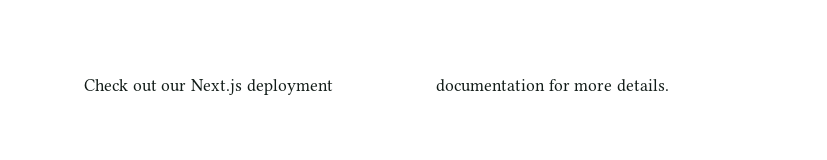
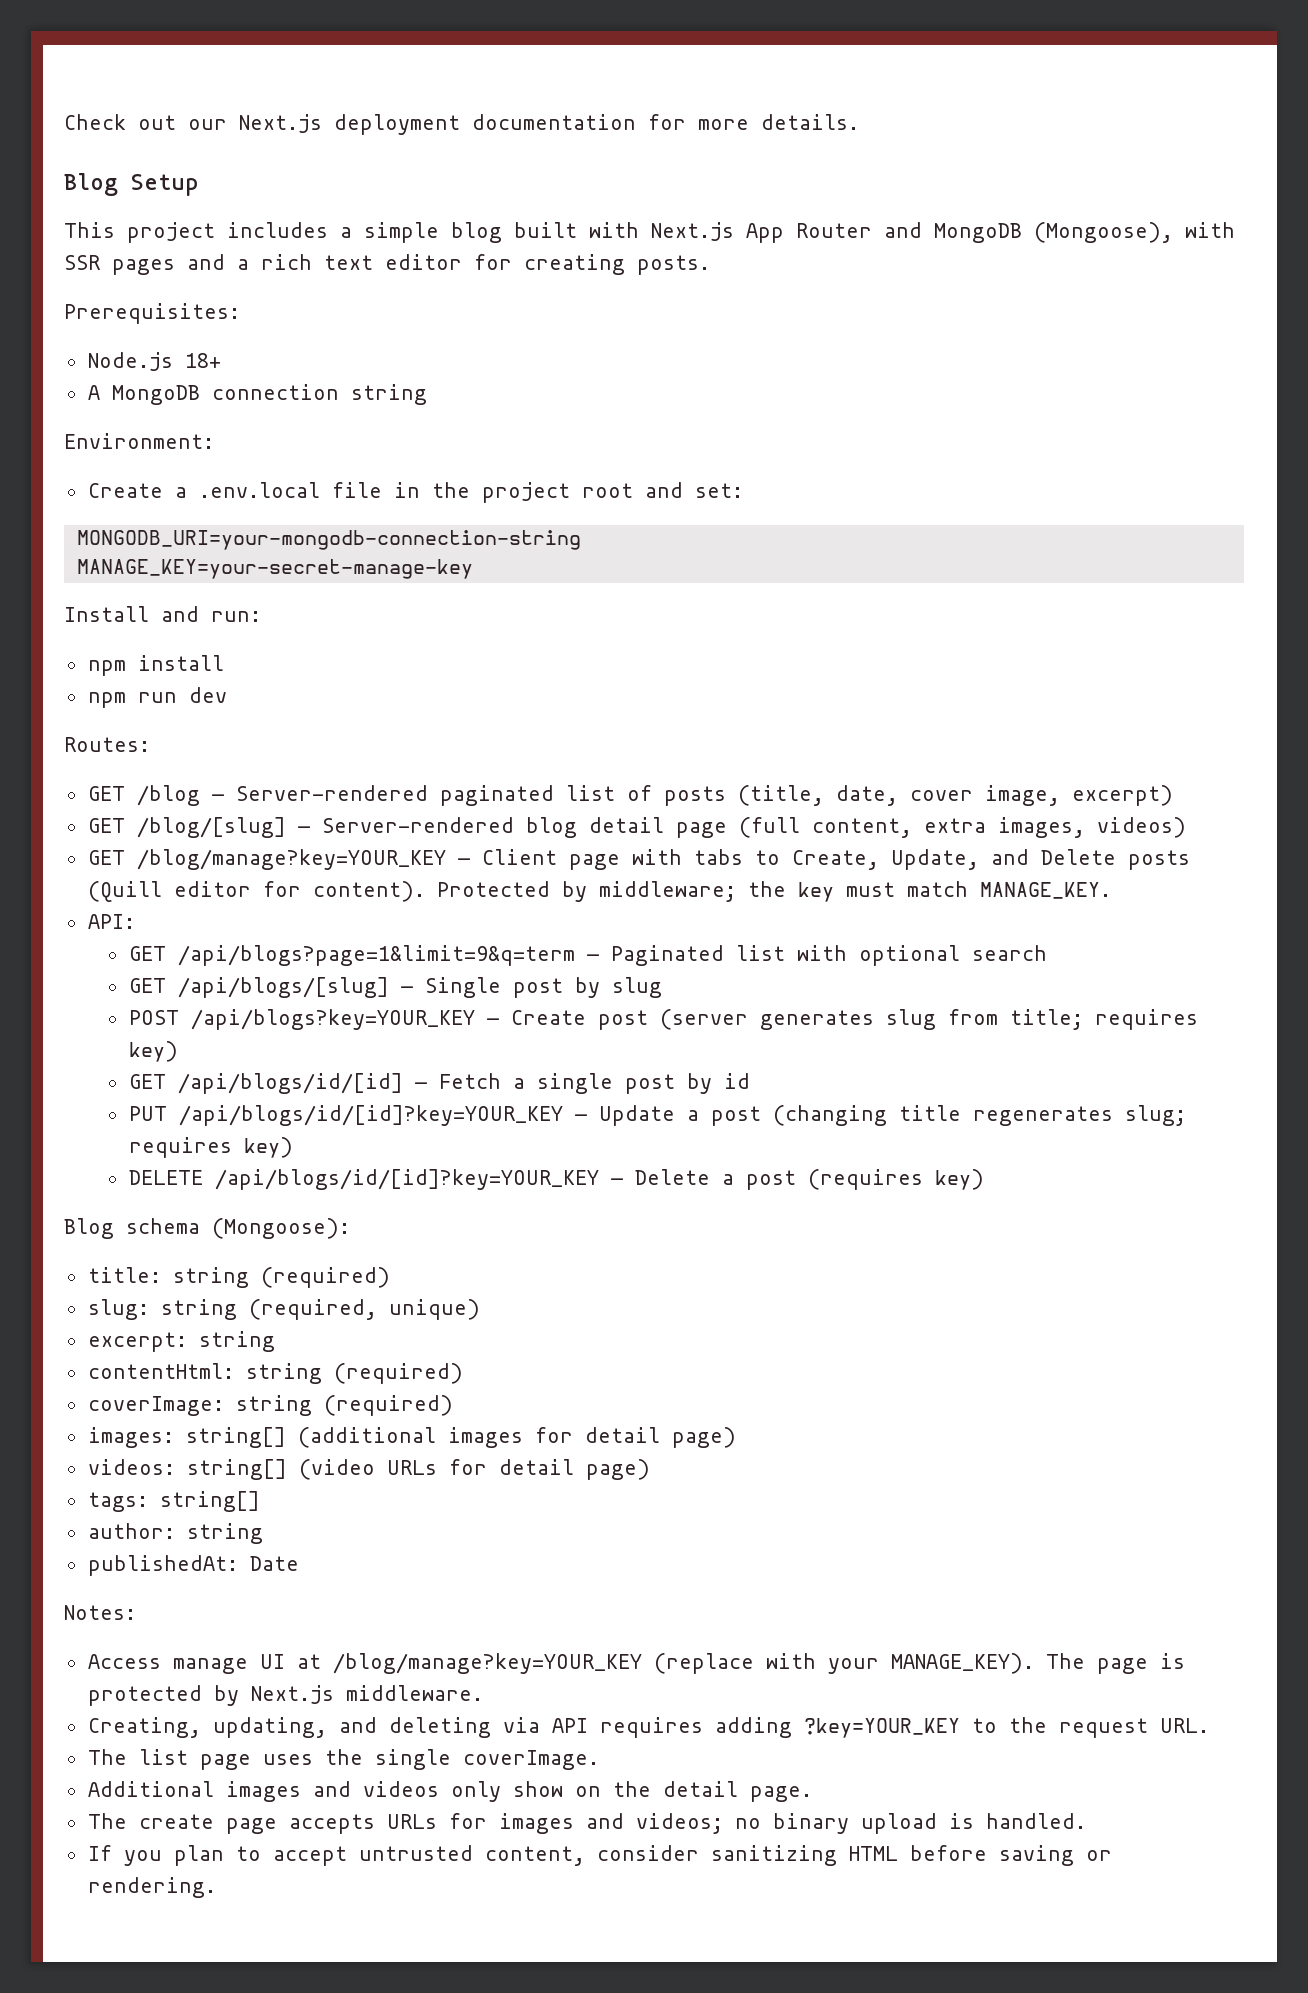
(670, 85) none -> [64,173,199,196] [64,222,1235,243] [64,254,710,275] [64,303,240,324] [87,352,221,371] [87,384,427,405] [64,433,214,449] [87,482,743,503] [76,530,581,550] [76,559,473,579] [64,606,261,622] [87,655,224,676] [87,687,227,708] [64,737,150,752] [87,785,1173,806] [87,817,1186,838] [87,849,1190,870] [87,881,1111,902] [87,914,135,929] [128,945,1047,966] [128,977,662,998] [128,1009,1198,1030] [128,1041,178,1062] [128,1073,750,1094] [128,1105,1186,1126] [128,1137,293,1158] [128,1169,984,1190] [64,1218,350,1239] [87,1267,390,1288] [87,1299,480,1320] [87,1331,275,1352] [87,1363,463,1384] [87,1395,453,1416] [87,1427,736,1448] [87,1459,650,1480] [87,1491,260,1512] [87,1523,263,1544] [87,1555,299,1576] [64,1605,136,1620] [87,1653,1185,1674] [87,1685,483,1706] [87,1717,1209,1738] [87,1749,599,1770] [87,1781,812,1802] [87,1813,1086,1834] [87,1845,1112,1866] [87,1877,216,1898] // Blog Setup // This project includes a simple blog built with Next.js App Router and MongoDB (Mongoose), with SSR pages and a rich text editor for creating posts. // Prerequisites: // Node.js 18+ // A MongoDB connection string // Environment: // Create a .env.local file in the project root and set: // MONGODB_URI=your-mongodb-connection-string // MANAGE_KEY=your-secret-manage-key // Install and run: // npm install // npm run dev // Routes: // GET /blog — Server-rendered paginated list of posts (title, date, cover image, excerpt) // GET /blog/[slug] — Server-rendered blog detail page (full content, extra images, videos) // GET /blog/manage?key=YOUR_KEY — Client page with tabs to Create, Update, and Delete posts (Quill editor for content). Protected by middleware; the key must match MANAGE_KEY. // API: // GET /api/blogs?page=1&limit=9&q=term — Paginated list with optional search // GET /api/blogs/[slug] — Single post by slug // POST /api/blogs?key=YOUR_KEY — Create post (server generates slug from title; requires key) // GET /api/blogs/id/[id] — Fetch a single post by id // PUT /api/blogs/id/[id]?key=YOUR_KEY — Update a post (changing title regenerates slug; requires key) // DELETE /api/blogs/id/[id]?key=YOUR_KEY — Delete a post (requires key) // Blog schema (Mongoose): // title: string (required) // slug: string (required, unique) // excerpt: string // contentHtml: string (required) // coverImage: string (required) // images: string[] (additional images for detail page) // videos: string[] (video URLs for detail page) // tags: string[] // author: string // publishedAt: Date // Notes: // Access manage UI at /blog/manage?key=YOUR_KEY (replace with your MANAGE_KEY). The page is protected by Next.js middleware. // Creating, updating, and deleting via API requires adding ?key=YOUR_KEY to the request URL. // The list page uses the single coverImage. // Additional images and videos only show on the detail page. // The create page accepts URLs for images and videos; no binary upload is handled. // If you plan to accept untrusted content, consider sanitizing HTML before saving or rendering.

